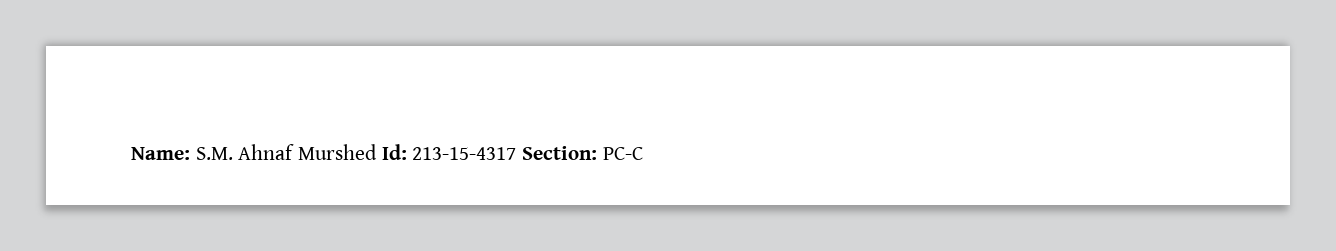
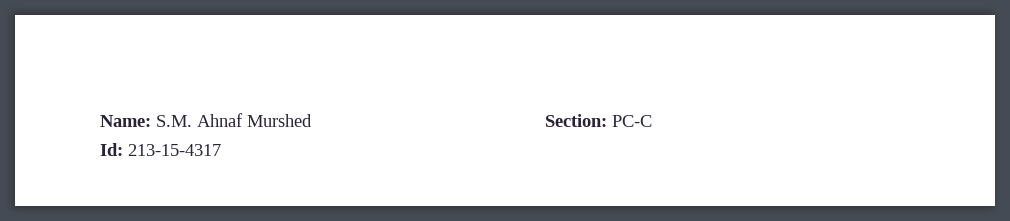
(378, 152) none -> (312, 120) //
(517, 153) none -> (221, 150) //

